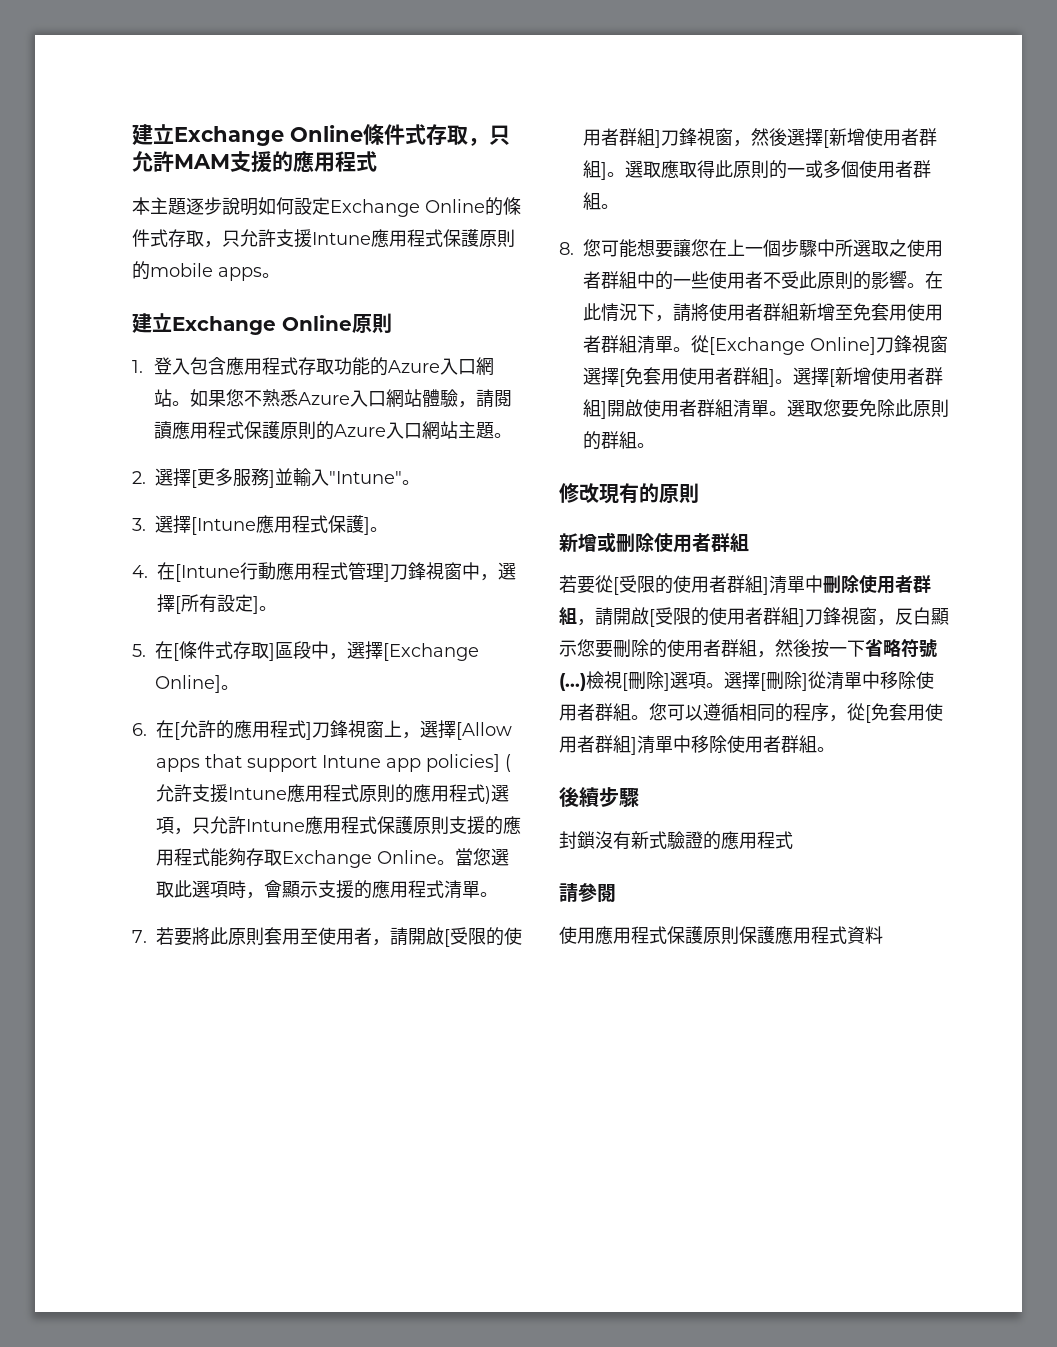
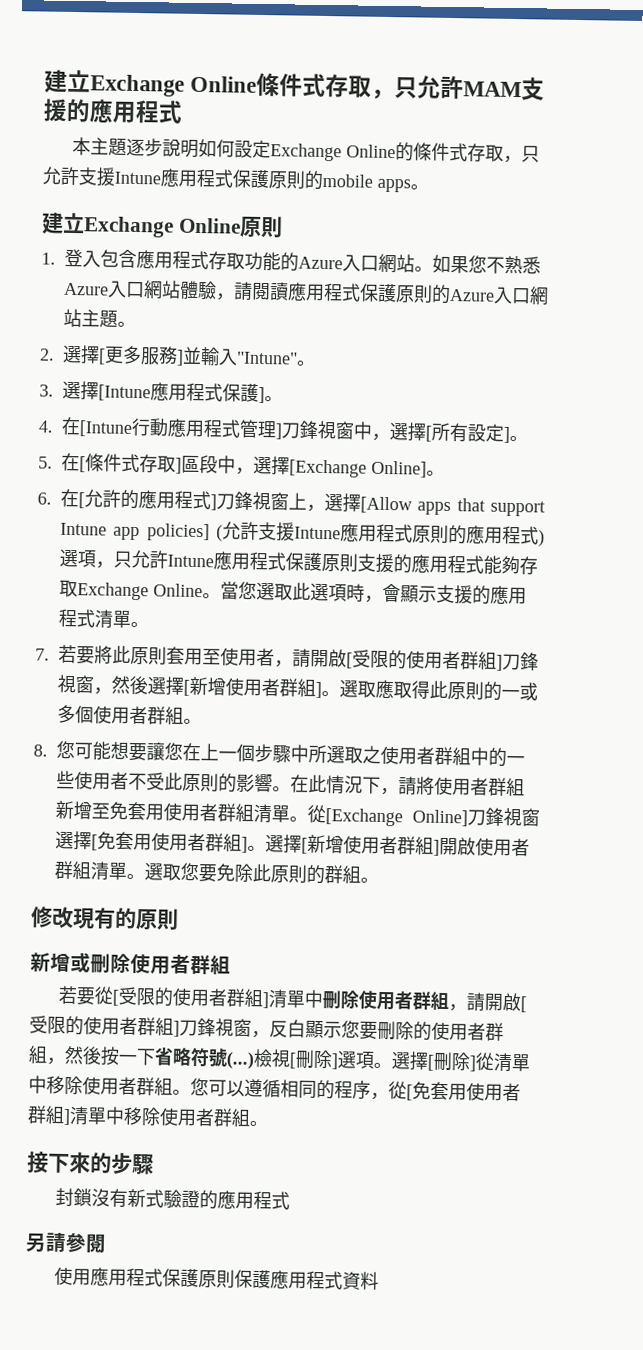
[559,787,599,807] 後續 -> [27,1151,112,1174] 接下來的
(793, 840) none -> [25,1233,47,1253] 另

